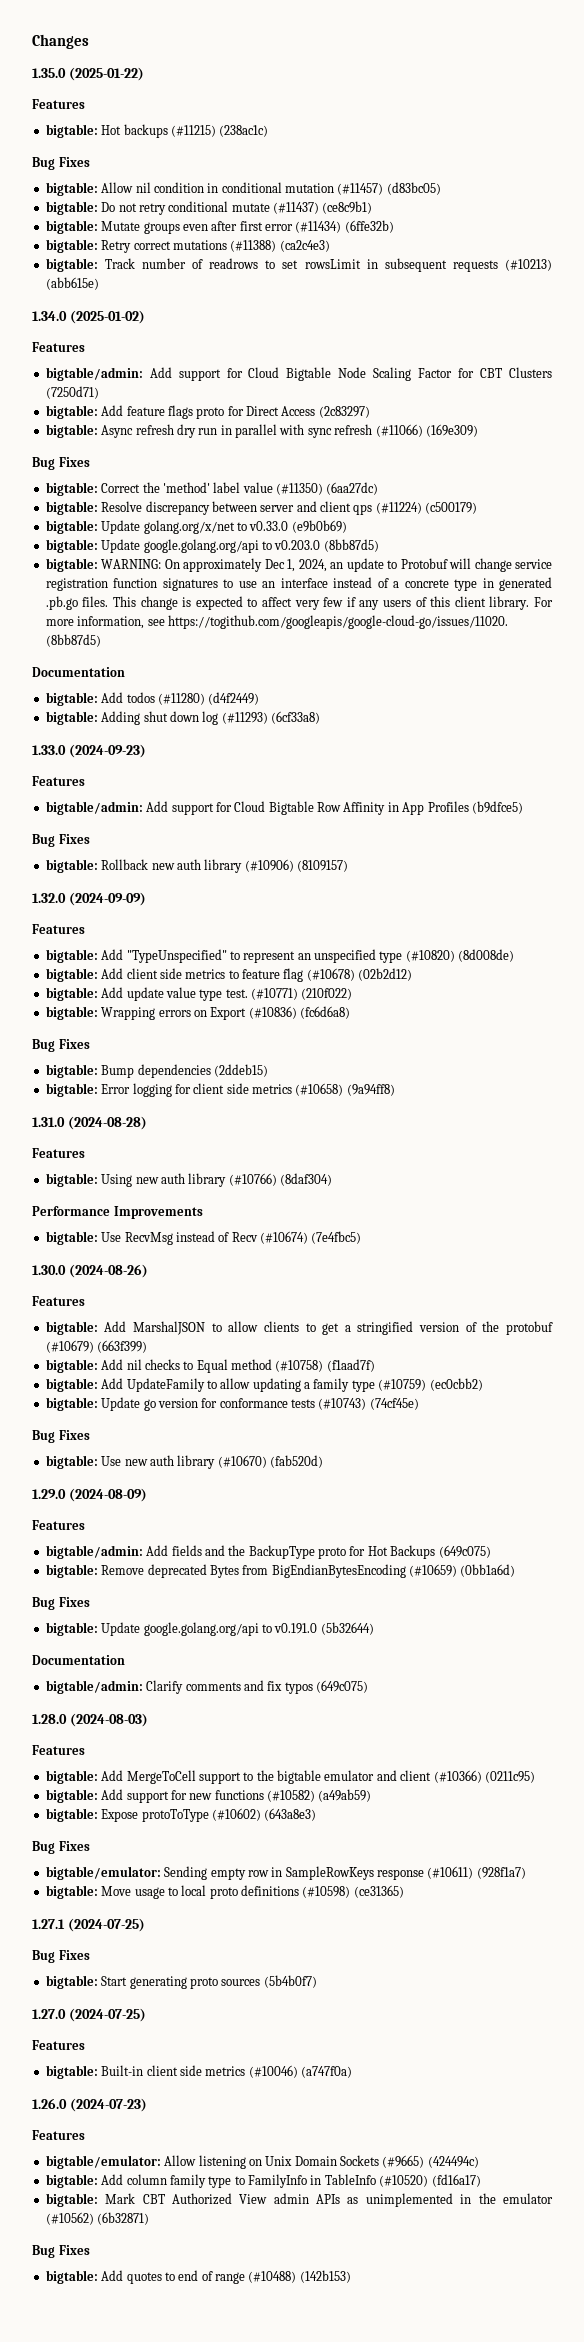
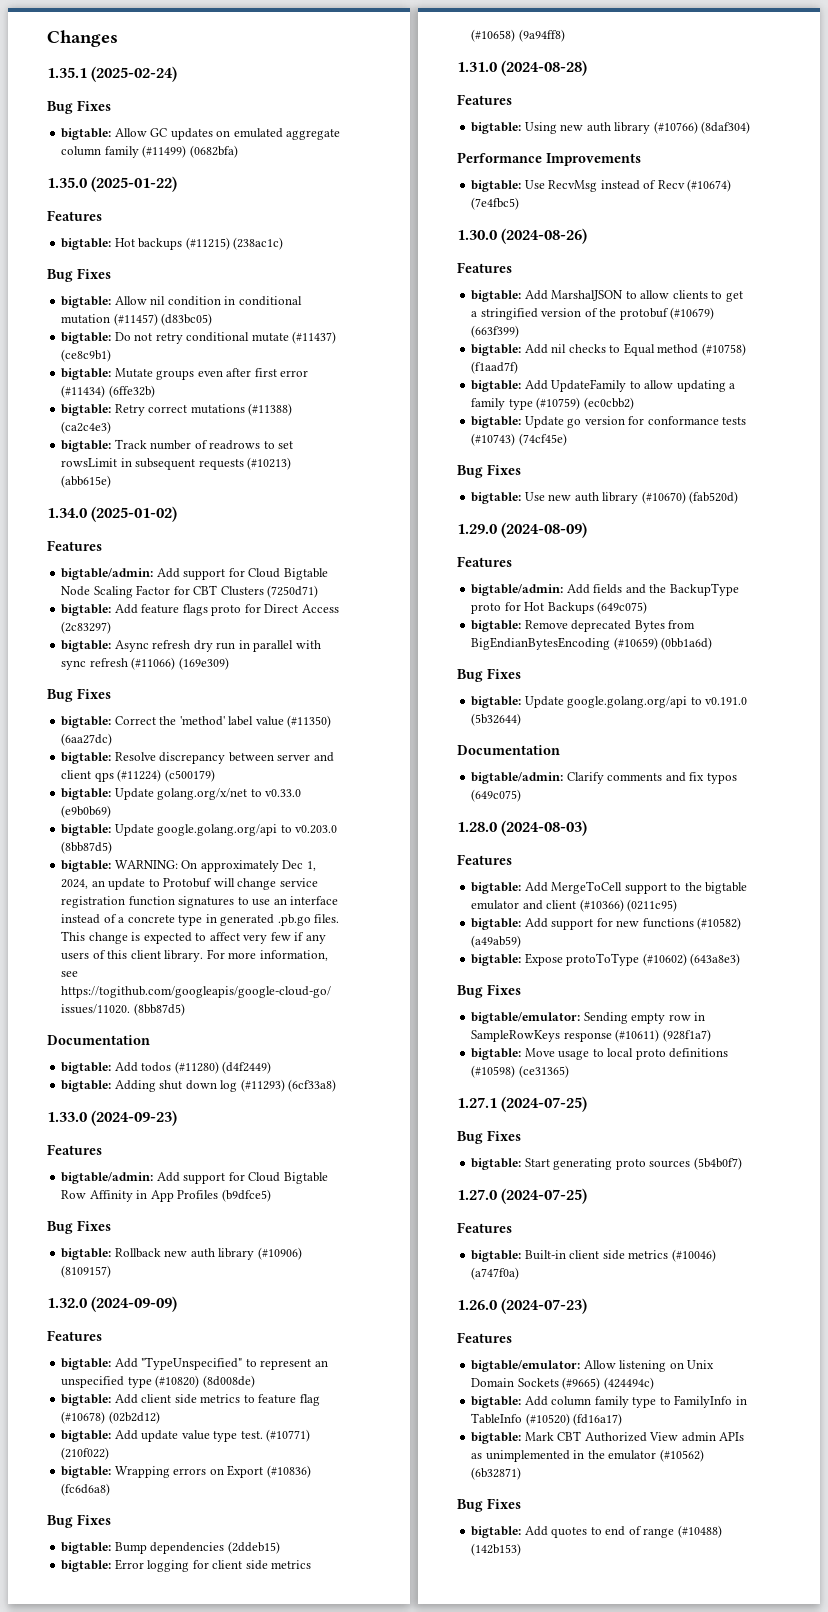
(89, 41) none -> [47,66,178,82] [47,100,111,114] [61,128,341,140] [61,145,238,158] // 1.35.1 (2025-02-24) // Bug Fixes // bigtable: Allow GC updates on emulated aggregate column family (#11499) (0682bfa)

